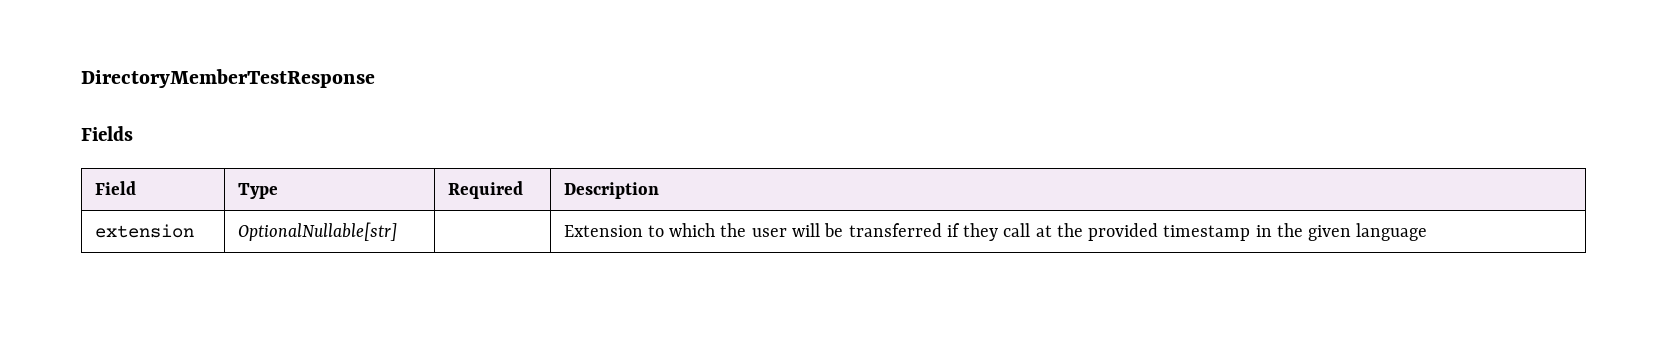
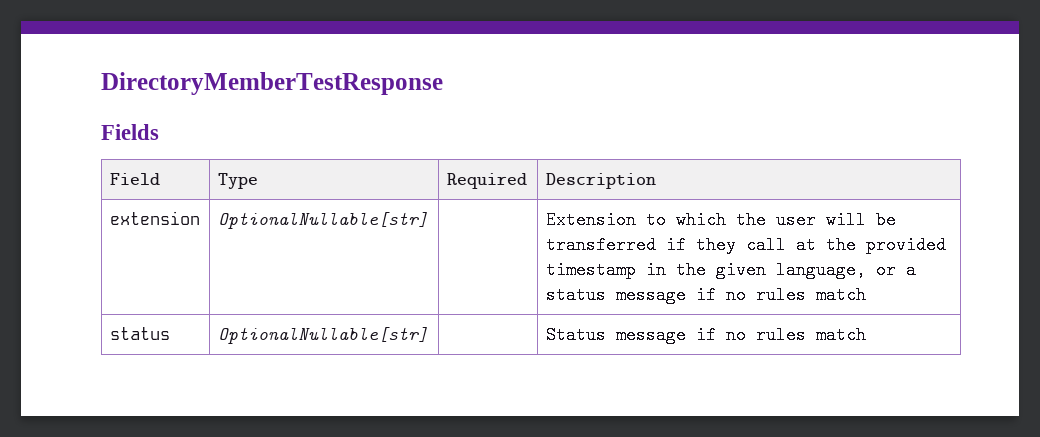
[1356,223,1428,241] language -> [775,261,916,279] [545,286,866,304] [109,327,170,340] [217,327,428,344] [545,326,866,344] language, or a status message if no rules match // status | OptionalNullable[str] | | Status message if no rules match

